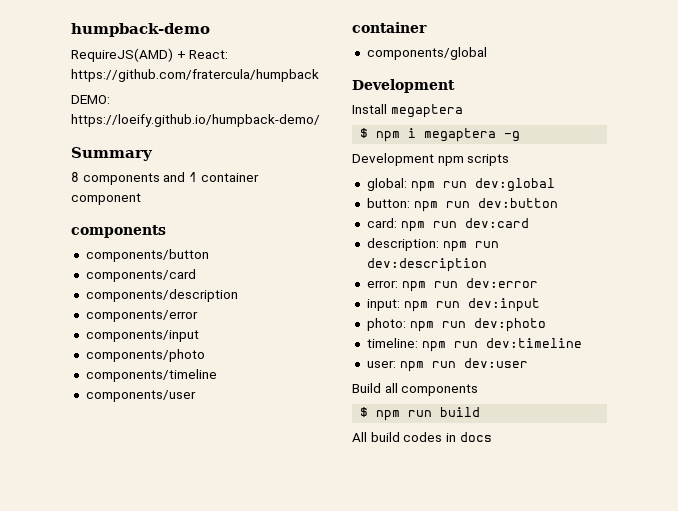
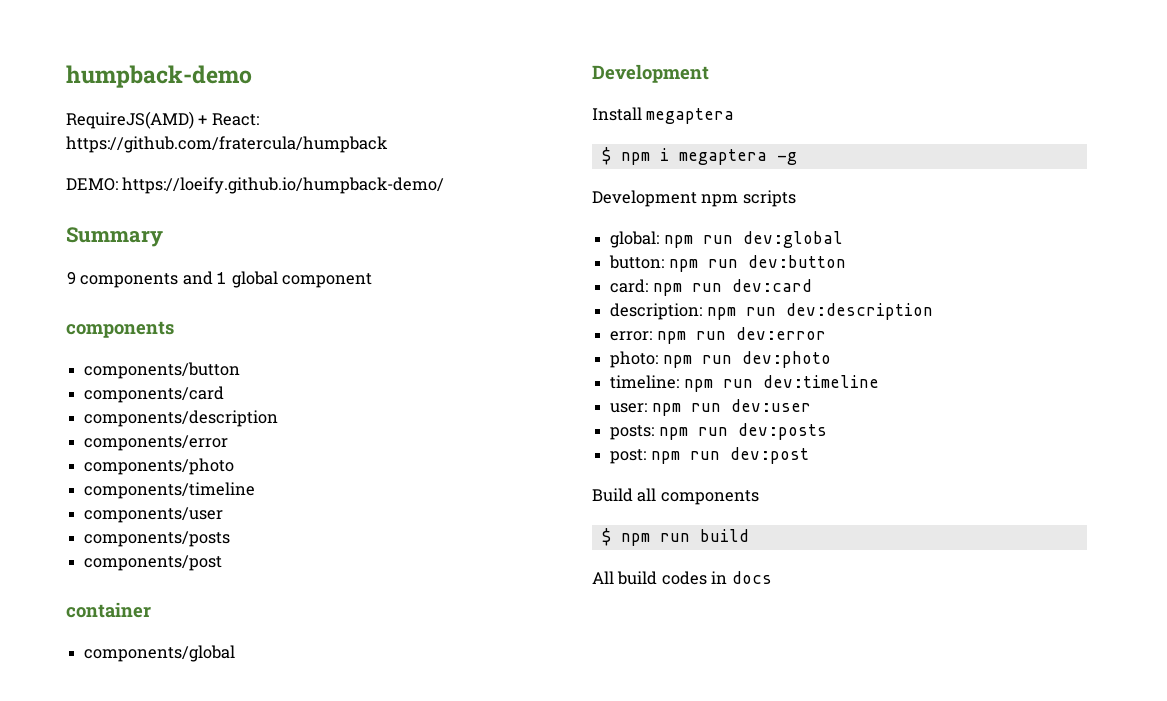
[71,172,79,182] 8 -> [66,272,76,284] 9
[200,173,259,182] container -> [231,271,278,288] global
[85,330,199,342] // components/input -> (229, 443) none
(196, 396) none -> [84,531,231,547] [84,555,223,571] // components/posts // components/post
[366,298,540,312] // input: npm run dev:input -> (826, 333) none
(528, 363) none -> [610,423,827,440] [610,447,809,464] // posts: npm run dev:posts // post: npm run dev:post

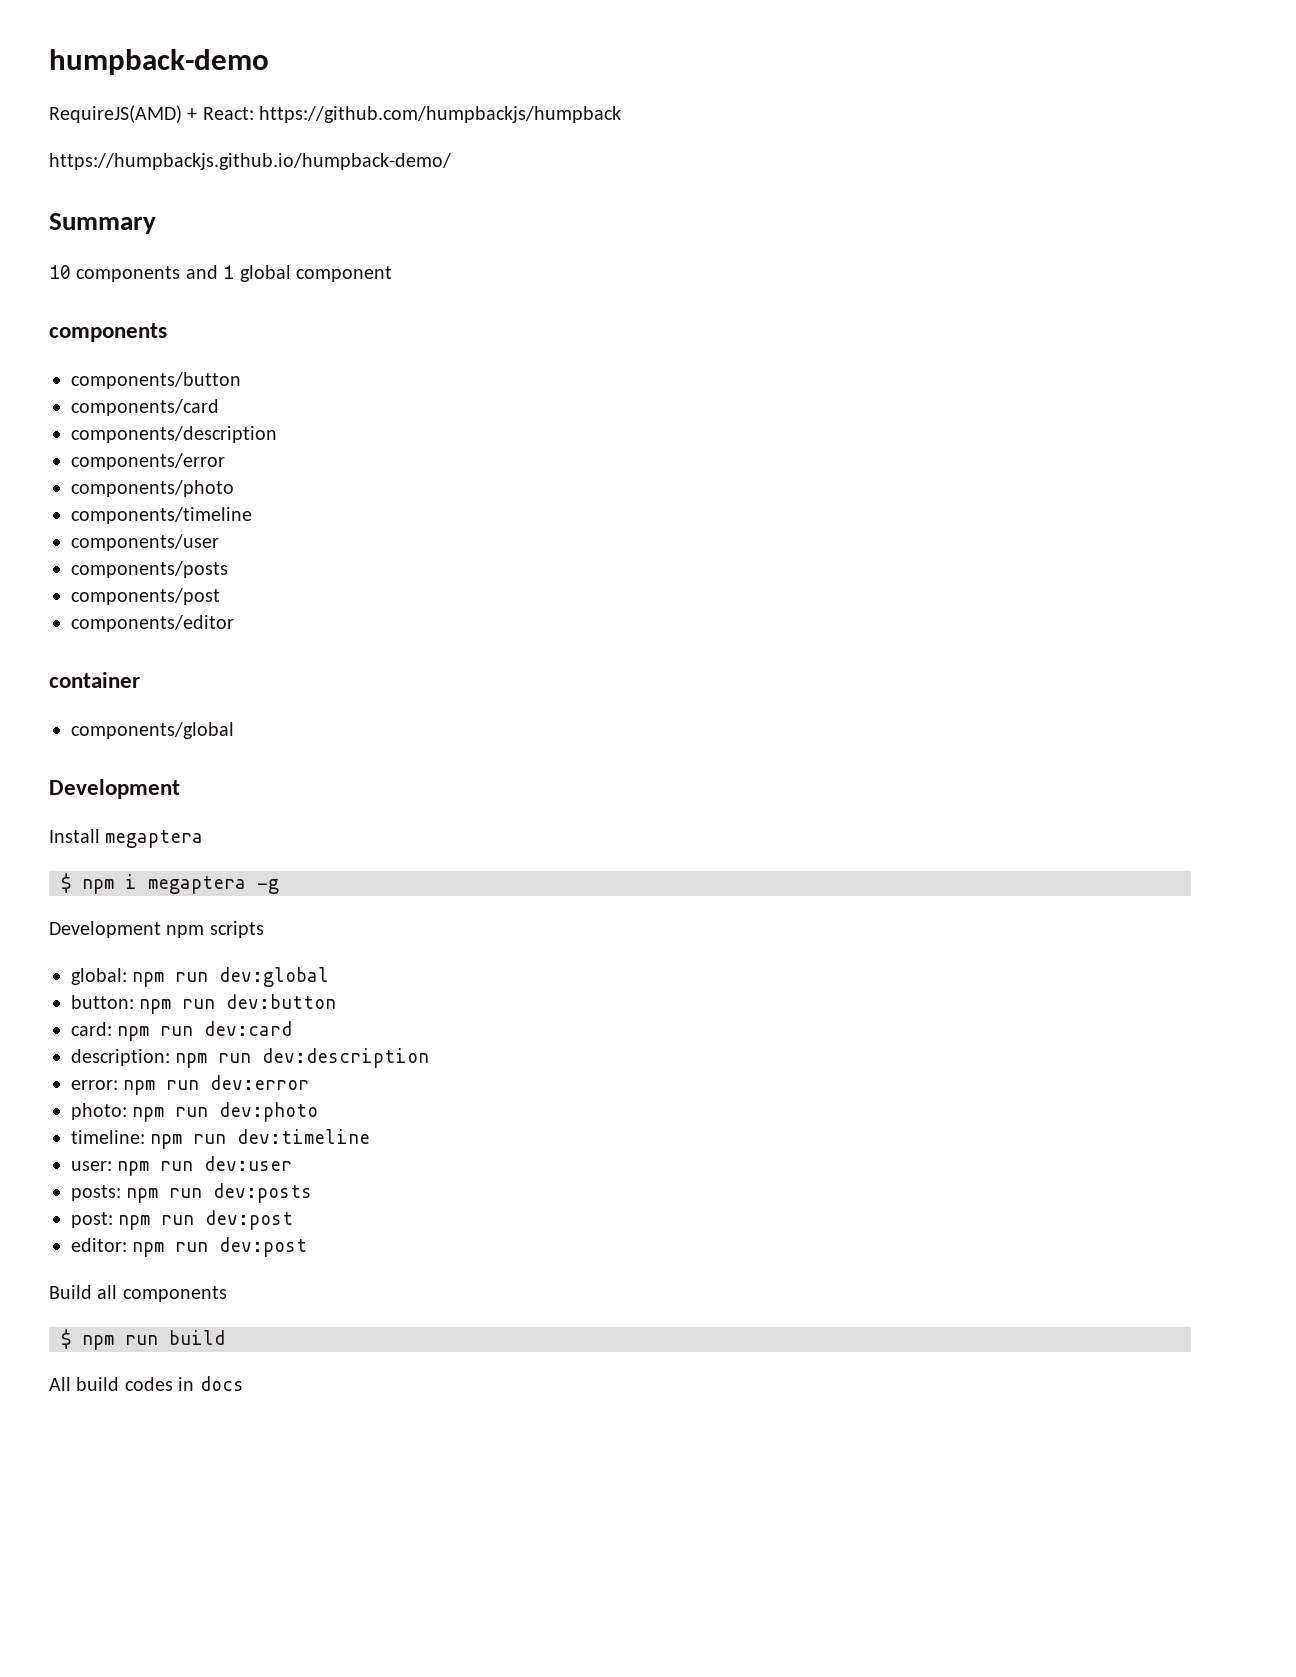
[66,136,388,153] [66,177,445,194] https://github.com/fratercula/humpback // DEMO: https://loeify.github.io/humpback-demo/ -> [259,106,622,123] [49,153,451,170] https://github.com/humpbackjs/humpback // https://humpbackjs.github.io/humpback-demo/
[66,272,76,284] 9 -> [49,265,71,279] 10
(223, 563) none -> [71,615,234,632] // components/editor
(809, 455) none -> [71,1237,308,1257] // editor: npm run dev:post

